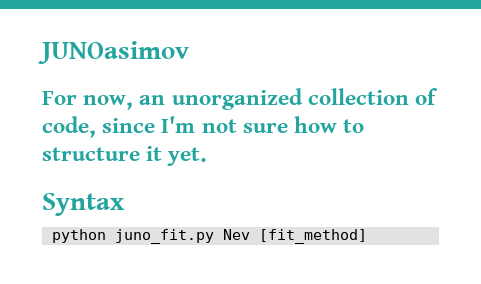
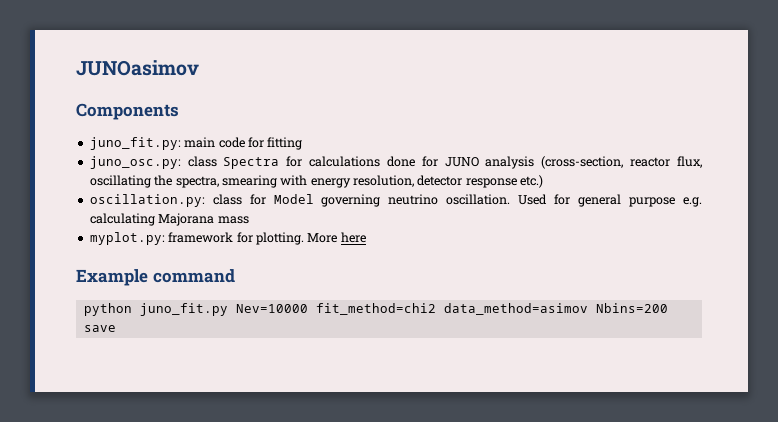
[42,88,439,110] [42,116,365,138] [42,146,208,166] [42,193,125,216] [52,229,368,244] For now, an unorganized collection of code, since I'm not sure how to structure it yet. // Syntax // python juno_fit.py Nev [fit_method] -> [76,103,179,120] [89,137,303,150] [89,156,702,169] [89,175,544,188] [89,194,702,207] [89,213,249,226] [89,232,366,245] [76,269,235,286] [83,303,668,316] [83,325,116,332] Components // juno_fit.py: main code for fitting // juno_osc.py: class Spectra for calculations done for JUNO analysis (cross-section, reactor flux, oscillating the spectra, smearing with energy resolution, detector response etc.) // oscillation.py: class for Model governing neutrino oscillation. Used for general purpose e.g. calculating Majorana mass // myplot.py: framework for plotting. More here // Example command // python juno_fit.py Nev=10000 fit_method=chi2 data_method=asimov Nbins=200 save

